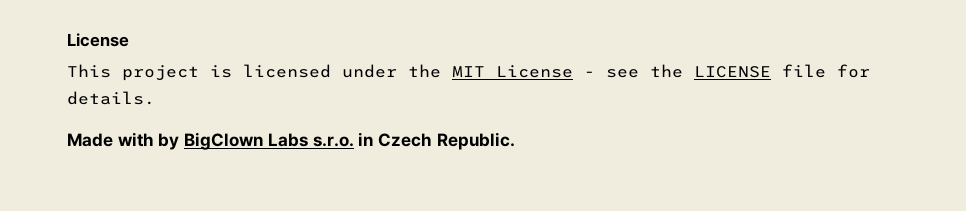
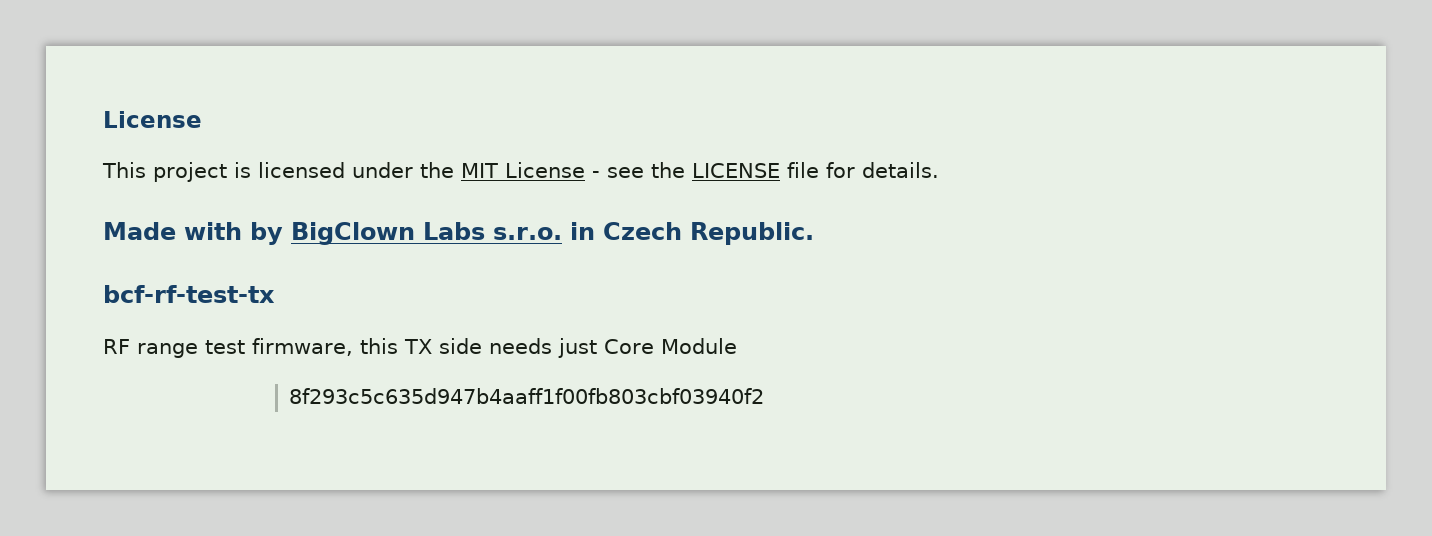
(515, 141) none -> [103,285,275,303] [103,338,737,358] [289,388,765,404] // bcf-rf-test-tx // RF range test firmware, this TX side needs just Core Module // 8f293c5c635d947b4aaff1f00fb803cbf03940f2

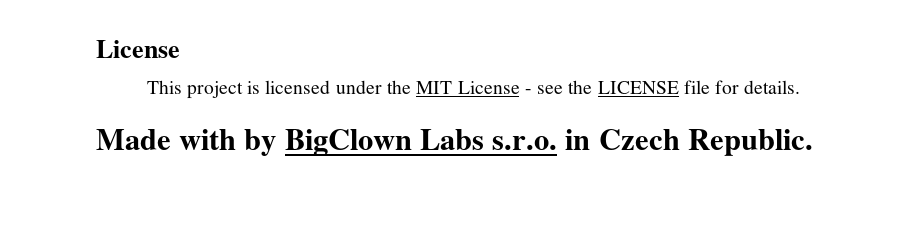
[103,285,275,303] [103,338,737,358] [289,388,765,404] // bcf-rf-test-tx // RF range test firmware, this TX side needs just Core Module // 8f293c5c635d947b4aaff1f00fb803cbf03940f2 -> (813, 142) none

